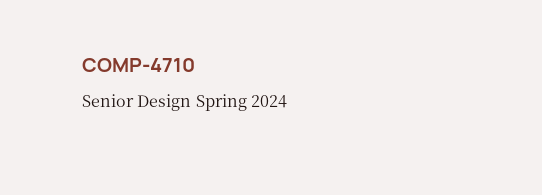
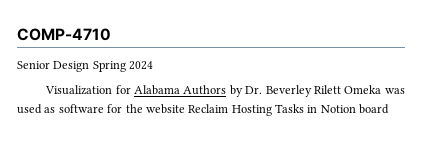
(287, 101) none -> [45,85,405,97] [17,104,390,116] // Visualization for Alabama Authors by Dr. Beverley Rilett Omeka was used as software for the website Reclaim Hosting Tasks in Notion board

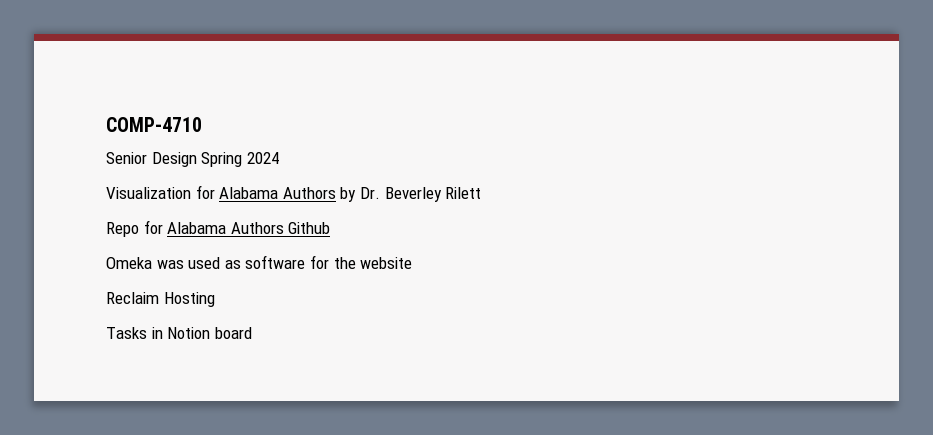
(341, 89) none -> [106,220,331,237] // Repo for Alabama Authors Github //
(185, 109) none -> (413, 263) //
(272, 110) none -> (215, 299) //

